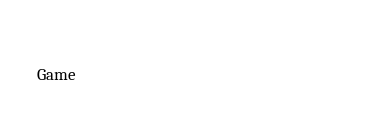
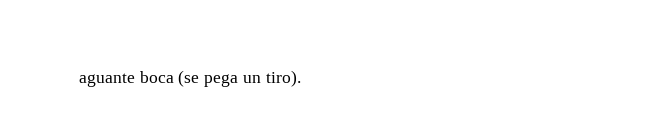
[37,69,76,80] Game -> [79,70,301,87] aguante boca (se pega un tiro).

